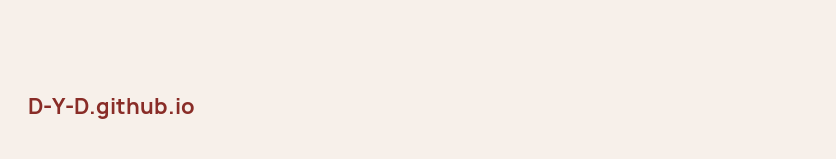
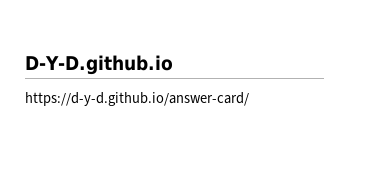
(195, 108) none -> [25,92,249,106] // https://d-y-d.github.io/answer-card/

